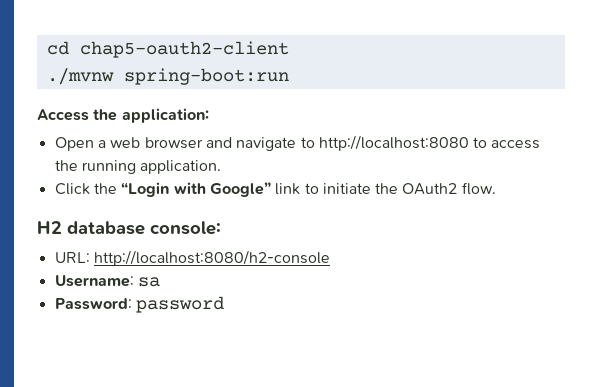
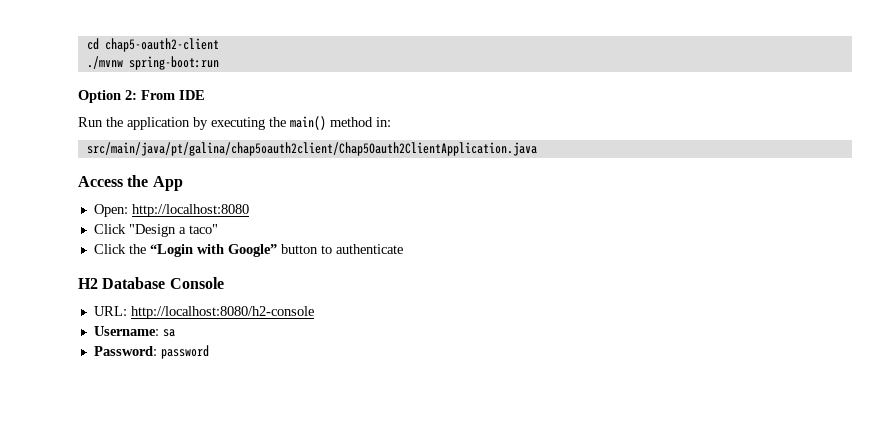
[37,108,209,123] [54,135,541,151] [54,160,222,174] Access the application: // Open a web browser and navigate to http://localhost:8080 to access the running application. -> [78,90,205,103] [78,116,391,130] [86,142,537,156] [78,175,183,191] [93,204,249,217] [93,224,218,237] Option 2: From IDE // Run the application by executing the main() method in: // src/main/java/pt/galina/chap5oauth2client/Chap5Oauth2ClientApplication.java // Access the App // Open: http://localhost:8080 // Click "Design a taco"
[275,182,496,195] link to initiate the OAuth2 flow. -> [280,244,403,254] button to authenticate
[67,221,221,235] database console: -> [102,277,224,289] Database Console

